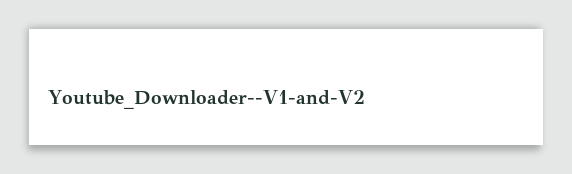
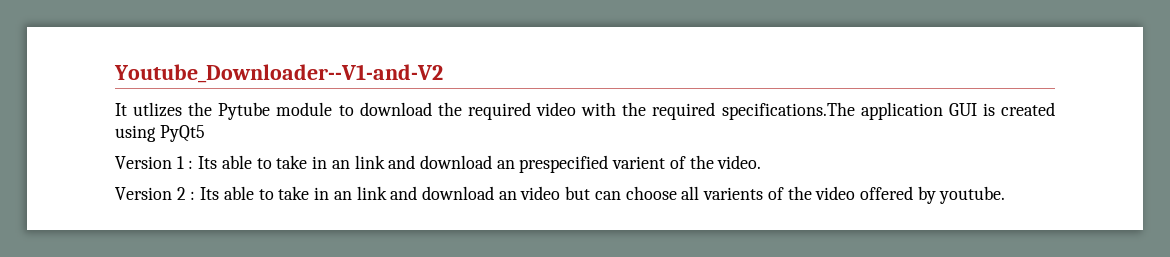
(365, 99) none -> [115,102,1055,120] [115,125,205,142] [115,155,762,173] [115,186,1006,204] // It utlizes the Pytube module to download the required video with the required specifications.The application GUI is created using PyQt5 // Version 1 : Its able to take in an link and download an prespecified varient of the video. // Version 2 : Its able to take in an link and download an video but can choose all varients of the video offered by youtube.

